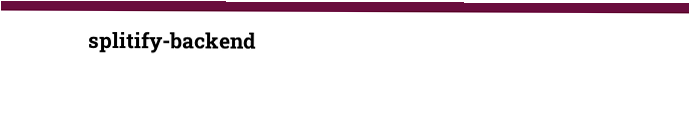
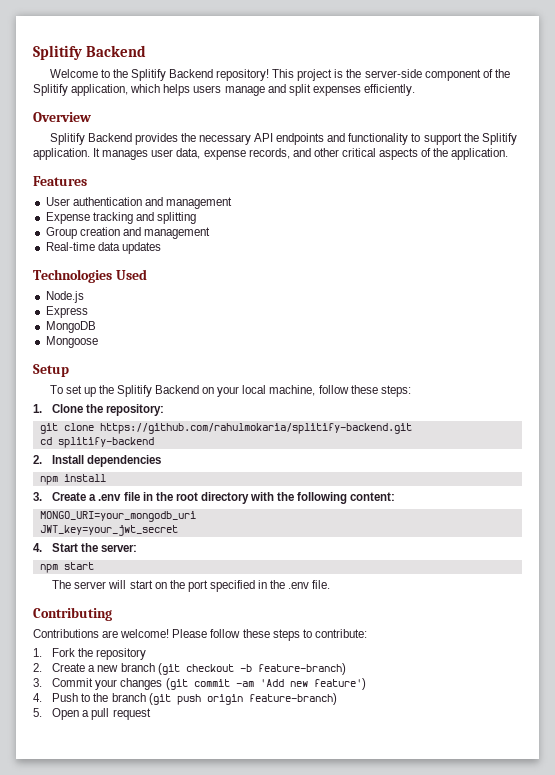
[88,30,257,54] splitify-backend -> [33,45,146,60] [49,69,510,81] [33,84,415,96] [33,112,91,122] [49,133,517,145] [33,148,509,160] [33,176,87,186] [45,197,232,209] [45,212,196,224] [45,227,210,239] [45,242,161,254] [33,269,147,283] [45,291,84,303] [45,306,88,318] [45,321,96,333] [45,336,98,348] [33,364,69,377] [49,385,411,397] [33,404,165,416] [39,423,412,434] [39,437,154,448] [33,455,162,467] [39,474,106,485] [33,492,396,504] [39,511,196,522] [39,525,178,536] [33,543,138,552] [39,562,94,573] [52,580,331,592] [33,607,112,621] [33,629,367,641] [33,648,147,660] [33,663,346,675] [33,678,366,690] [33,693,337,705] [33,708,151,720] Splitify Backend // Welcome to the Splitify Backend repository! This project is the server-side component of the Splitify application, which helps users manage and split expenses efficiently. // Overview // Splitify Backend provides the necessary API endpoints and functionality to support the Splitify application. It manages user data, expense records, and other critical aspects of the application. // Features // User authentication and management // Expense tracking and splitting // Group creation and management // Real-time data updates // Technologies Used // Node.js // Express // MongoDB // Mongoose // Setup // To set up the Splitify Backend on your local machine, follow these steps: // 1. Clone the repository: // git clone https://github.com/rahulmokaria/splitify-backend.git // cd splitify-backend // 2. Install dependencies // npm install // 3. Create a .env file in the root directory with the following content: // MONGO_URI=your_mongodb_uri // JWT_key=your_jwt_secret // 4. Start the server: // npm start // The server will start on the port specified in the .env file. // Contributing // Contributions are welcome! Please follow these steps to contribute: // 1. Fork the repository // 2. Create a new branch (git checkout -b feature-branch) // 3. Commit your changes (git commit -am 'Add new feature') // 4. Push to the branch (git push origin feature-branch) // 5. Open a pull request

